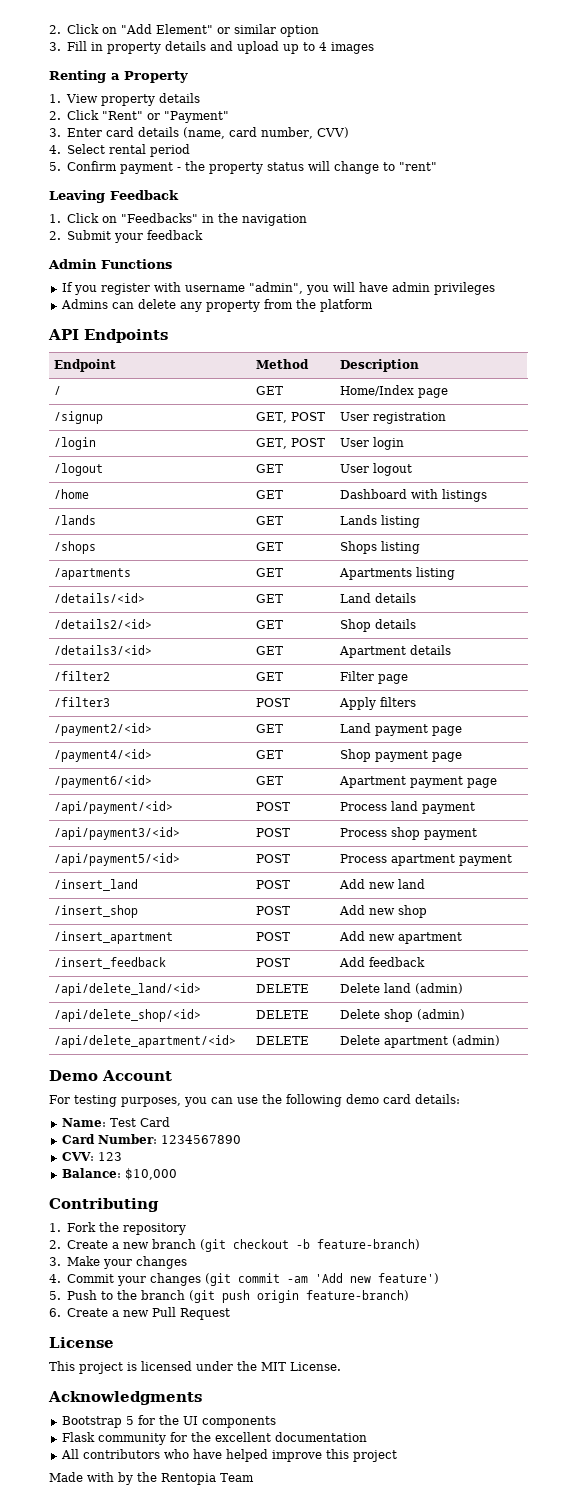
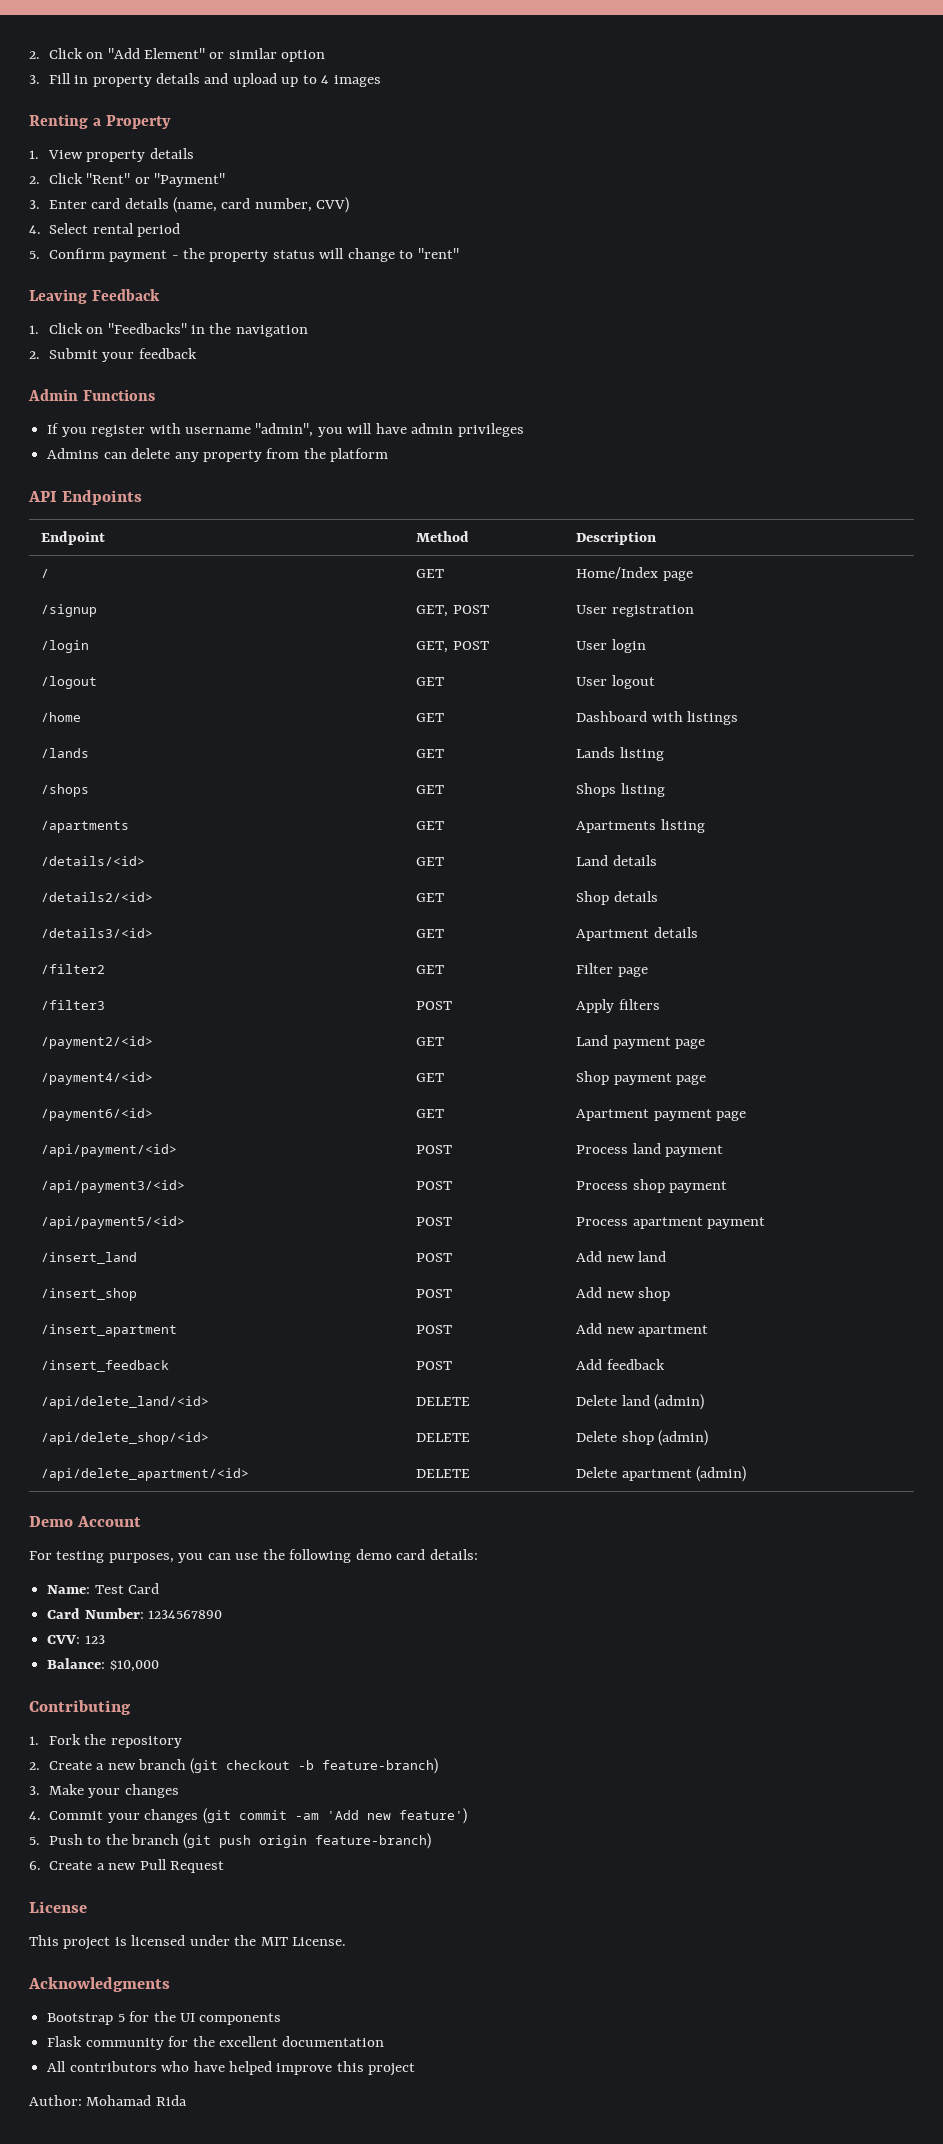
[49,1472,254,1485] Made with by the Rentopia Team -> [29,2095,187,2106] Author: Mohamad Rida

